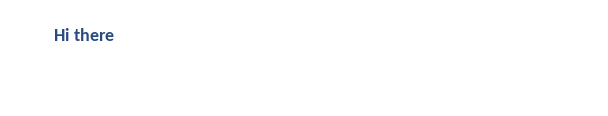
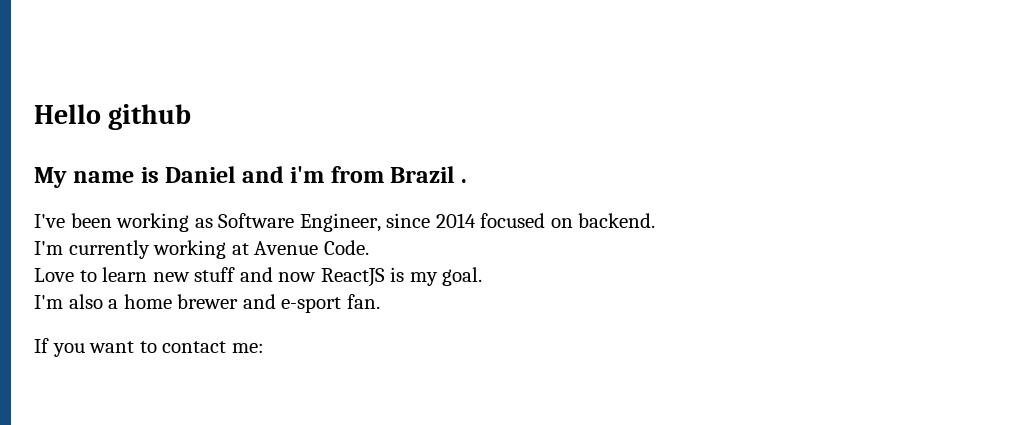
[54,28,114,41] Hi there -> [34,104,192,130] [34,166,467,188] [34,213,656,232] [34,240,369,259] [34,267,483,287] [34,294,380,313] [34,338,264,357] Hello github // My name is Daniel and i'm from Brazil . // I've been working as Software Engineer, since 2014 focused on backend. // I'm currently working at Avenue Code. // Love to learn new stuff and now ReactJS is my goal. // I'm also a home brewer and e-sport fan. // If you want to contact me:

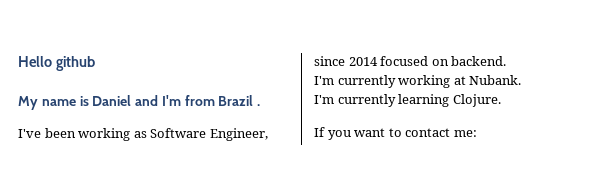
[290,166,325,183] i'm -> [161,95,181,106] I'm
[254,240,369,255] [34,267,483,287] [34,294,380,313] Avenue Code. // Love to learn new stuff and now ReactJS is my goal. // I'm also a home brewer and e-sport fan. -> [469,75,522,85] [314,94,501,107] Nubank. // I'm currently learning Clojure.

